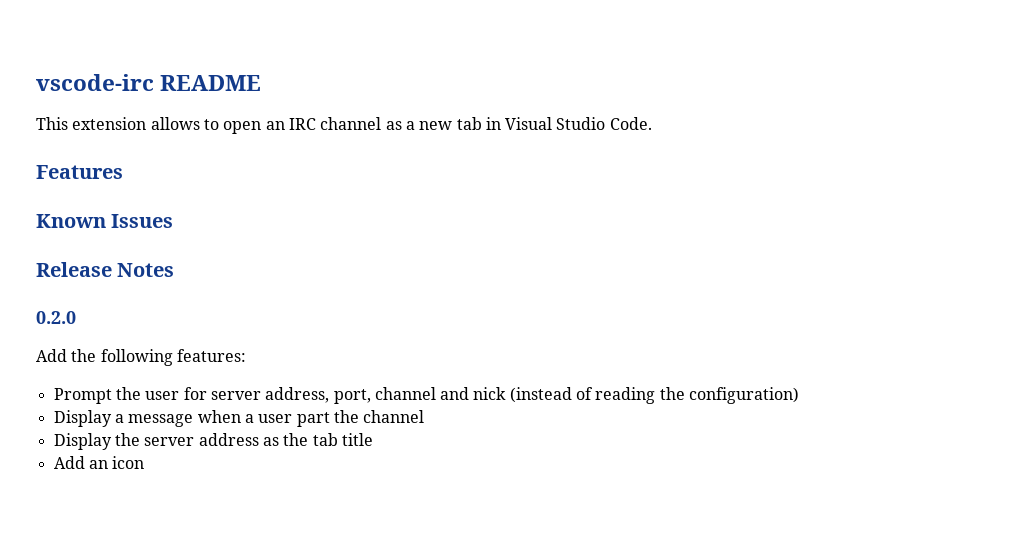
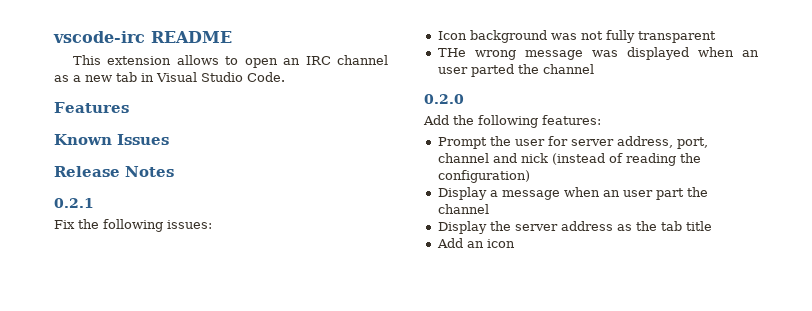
(175, 270) none -> [54,198,94,208] [54,219,212,232] [437,30,716,43] [437,47,759,60] [437,64,594,77] // 0.2.1 // Fix the following issues: // Icon background was not fully transparent // THe wrong message was displayed when an user parted the channel
[244,414,254,423] a -> [602,190,620,197] an

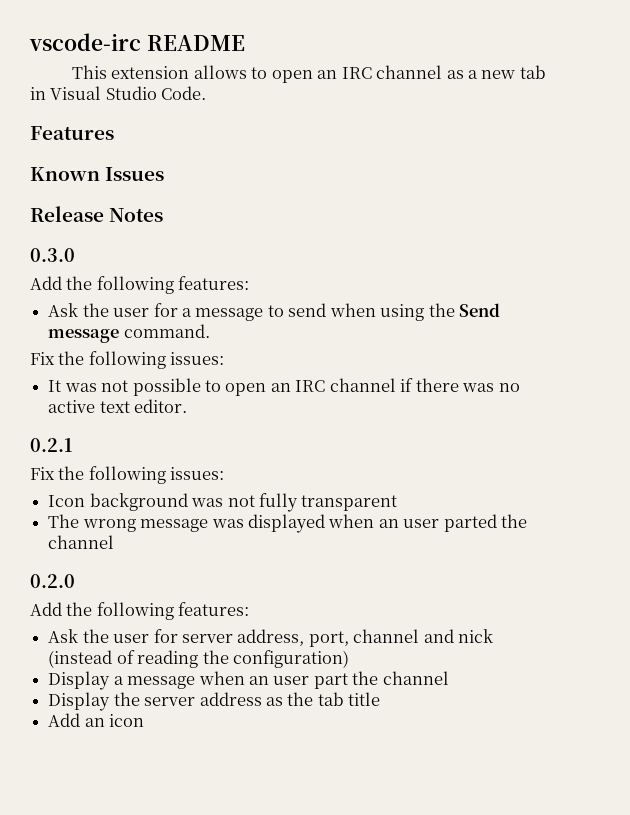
(174, 171) none -> [30,248,75,262] [30,276,250,294] [48,303,501,321] [48,324,210,343] [30,351,225,369] [48,378,520,396] [48,399,188,413] // 0.3.0 // Add the following features: // Ask the user for a message to send when using the Send message command. // Fix the following issues: // It was not possible to open an IRC channel if there was no active text editor.
[437,48,466,57] THe -> [48,514,80,528] The
[437,137,487,149] Prompt -> [48,629,79,643] Ask

